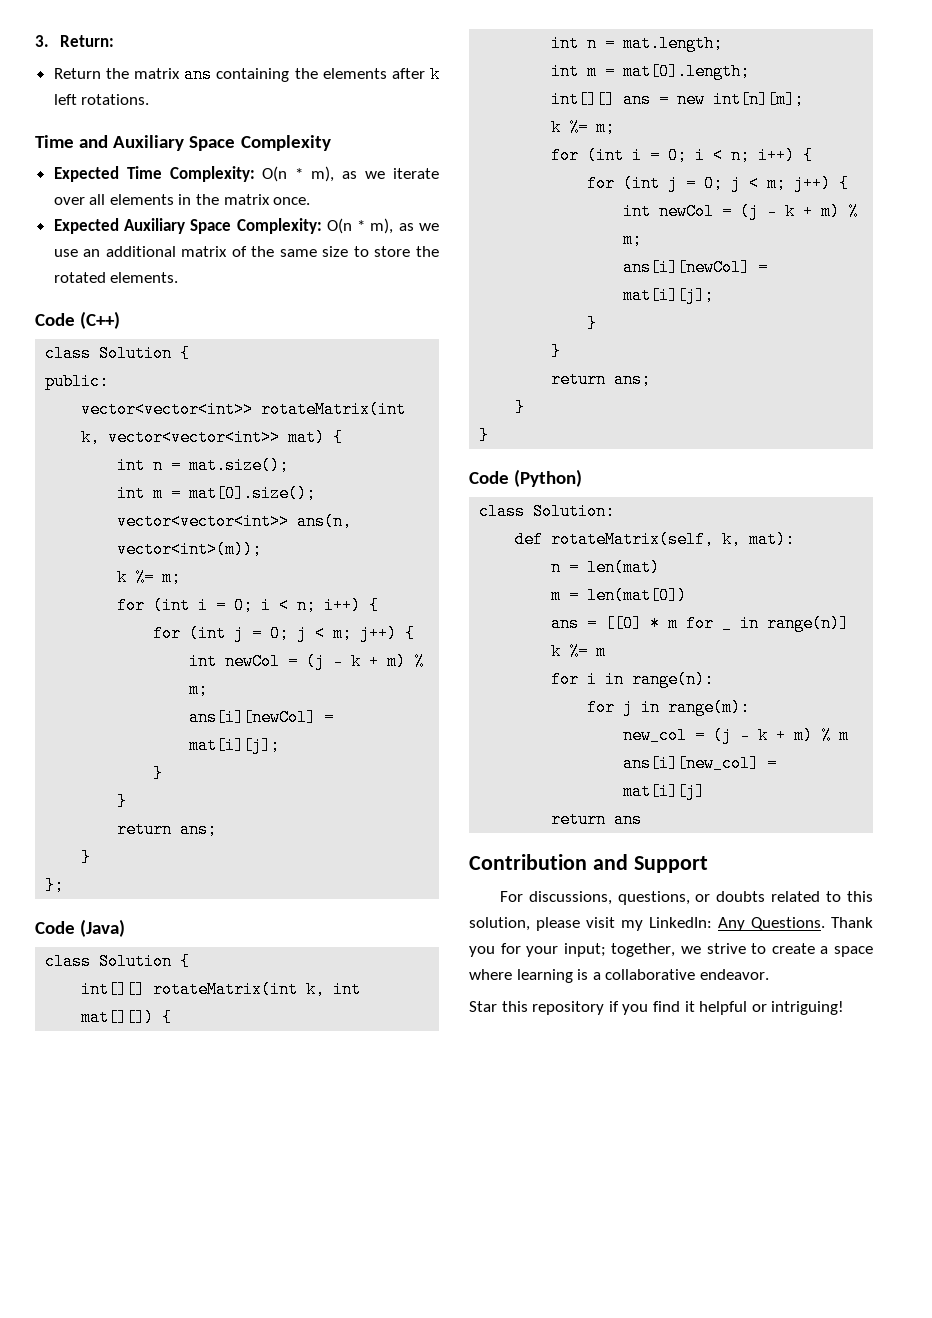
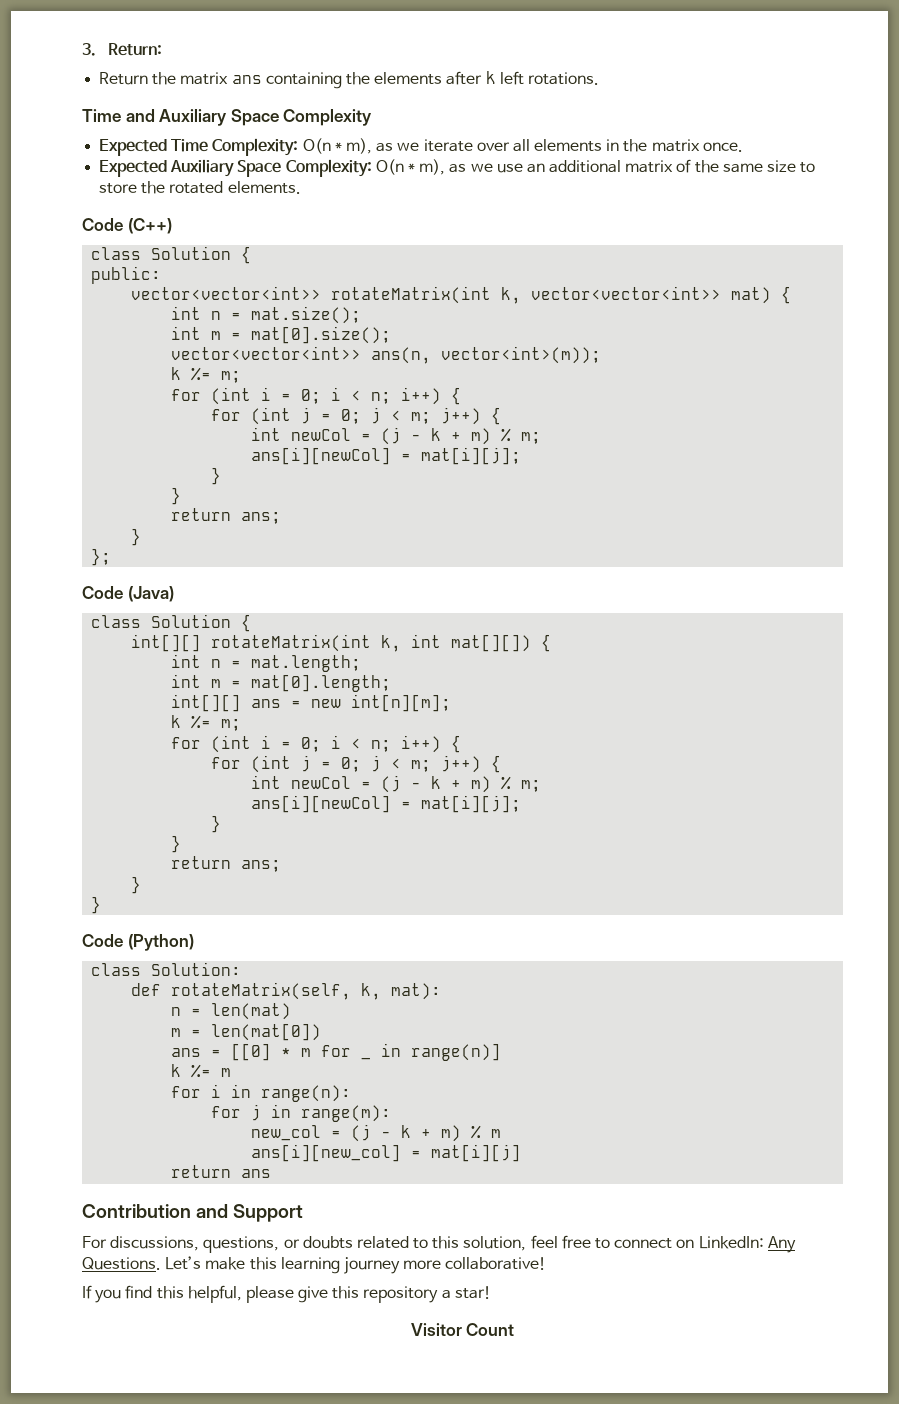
[536,917,873,931] [469,943,873,957] [469,969,769,983] [469,1001,845,1015] please visit my LinkedIn: Any Questions. Thank you for your input; together, we strive to create a space where learning is a collaborative endeavor. // Star this repository if you find it helpful or intriguing! -> [530,1235,796,1253] [82,1256,547,1274] [82,1285,491,1303] [410,1323,515,1336] feel free to connect on LinkedIn: Any Questions. Let’s make this learning journey more collaborative! // If you find this helpful, please give this repository a star! // Visitor Count

